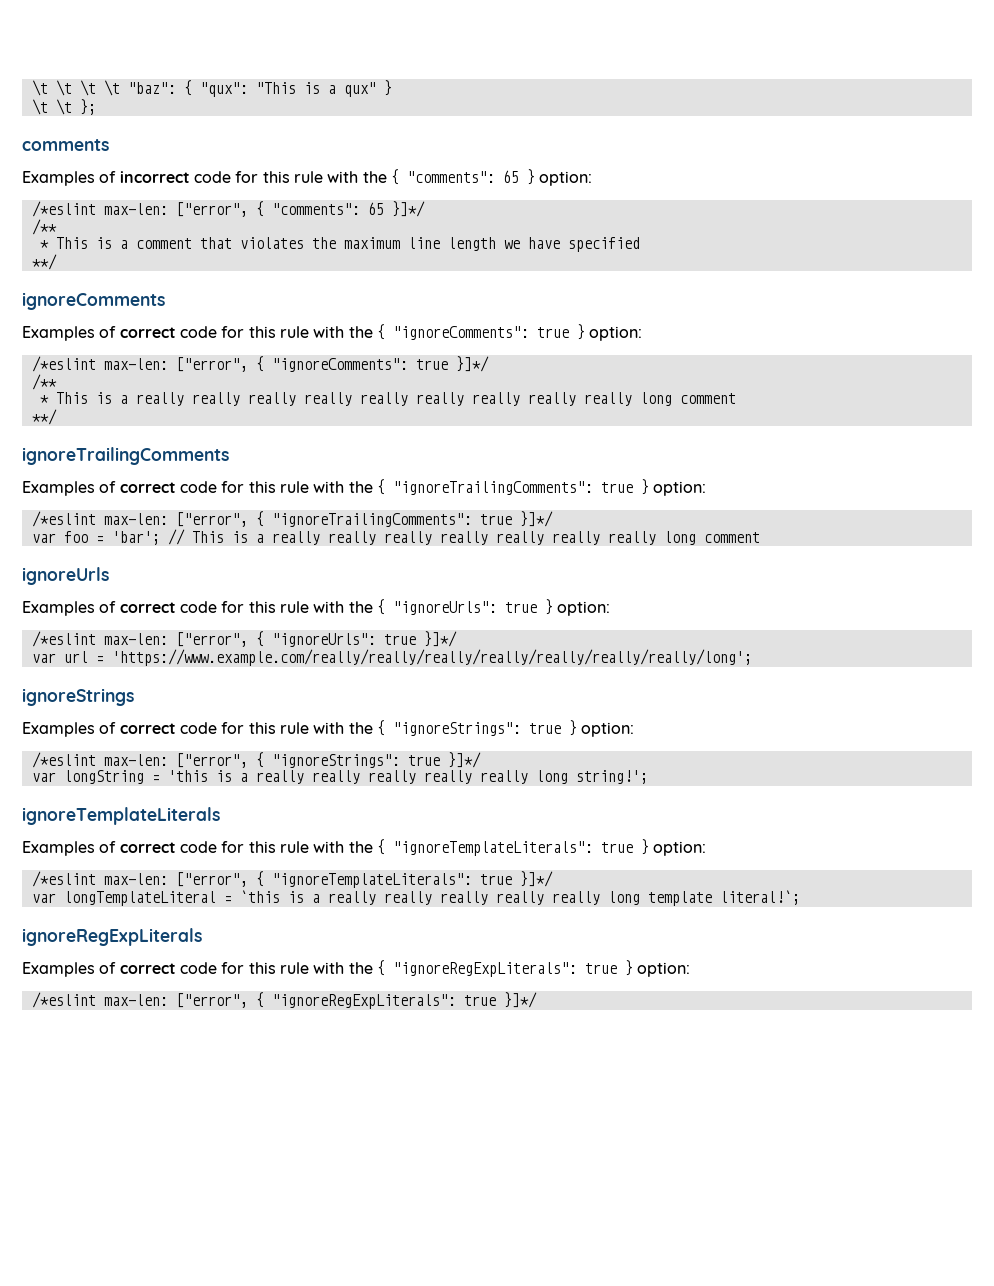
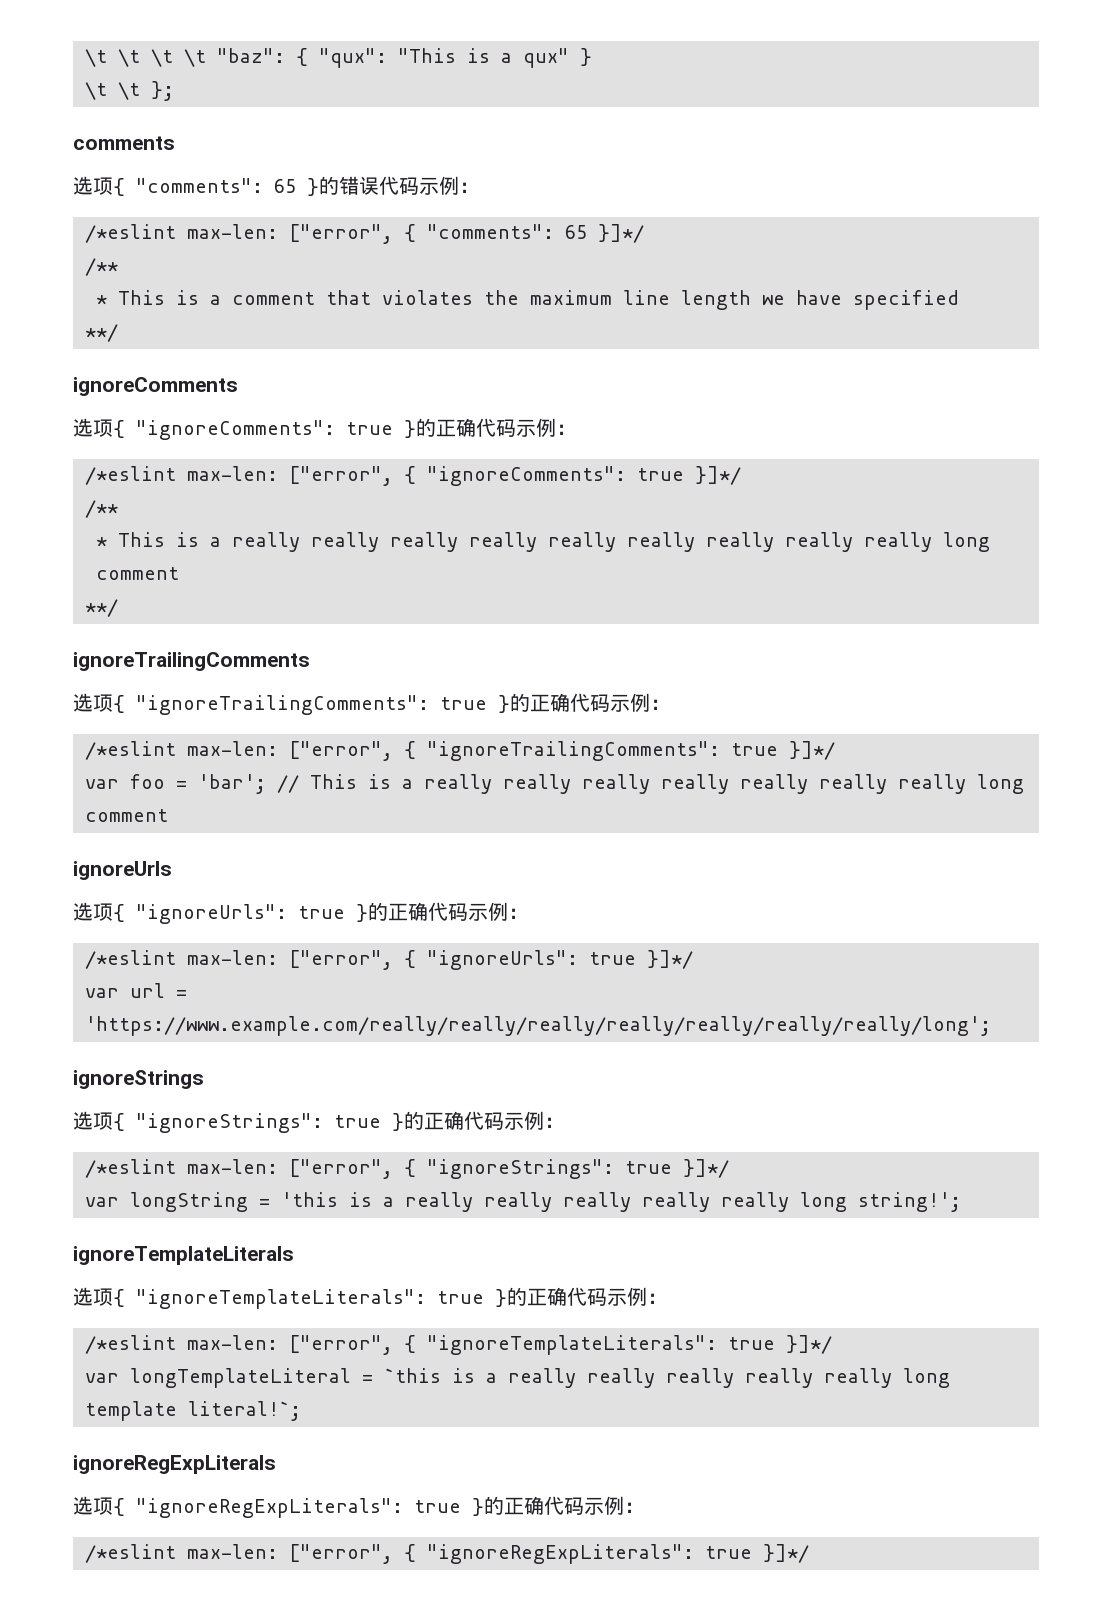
[22,169,593,186] Examples of incorrect code for this rule with the { "comments": 65 } option: -> [73,176,479,196] 选项{ "comments": 65 }的错误代码示例：
[22,324,643,341] Examples of correct code for this rule with the { "ignoreComments": true } option: -> [73,418,576,440] 选项{ "ignoreComments": true }的正确代码示例：
[22,479,707,496] Examples of correct code for this rule with the { "ignoreTrailingComments": true } option: -> [73,693,670,715] 选项{ "ignoreTrailingComments": true }的正确代码示例：
[22,599,611,616] Examples of correct code for this rule with the { "ignoreUrls": true } option: -> [73,902,528,924] 选项{ "ignoreUrls": true }的正确代码示例：
[22,720,635,737] Examples of correct code for this rule with the { "ignoreStrings": true } option: -> [73,1111,564,1133] 选项{ "ignoreStrings": true }的正确代码示例：
[22,839,707,856] Examples of correct code for this rule with the { "ignoreTemplateLiterals": true } option: -> [73,1287,667,1309] 选项{ "ignoreTemplateLiterals": true }的正确代码示例：
[22,960,691,977] Examples of correct code for this rule with the { "ignoreRegExpLiterals": true } option: -> [73,1496,644,1518] 选项{ "ignoreRegExpLiterals": true }的正确代码示例：

